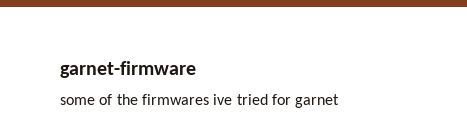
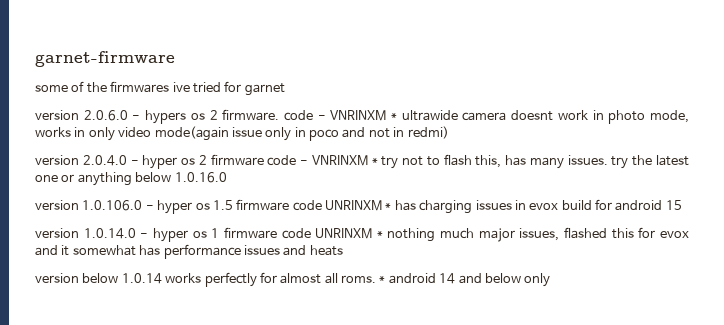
(340, 101) none -> [35,109,690,124] [35,126,449,141] [35,154,690,169] [35,172,227,186] [35,199,682,214] [35,227,689,242] [35,244,343,259] [35,272,551,287] // version 2.0.6.0 - hypers os 2 firmware. code - VNRINXM * ultrawide camera doesnt work in photo mode, works in only video mode(again issue only in poco and not in redmi) // version 2.0.4.0 - hyper os 2 firmware code - VNRINXM * try not to flash this, has many issues. try the latest one or anything below 1.0.16.0 // version 1.0.106.0 - hyper os 1.5 firmware code UNRINXM * has charging issues in evox build for android 15 // version 1.0.14.0 - hyper os 1 firmware code UNRINXM * nothing much major issues, flashed this for evox and it somewhat has performance issues and heats // version below 1.0.14 works perfectly for almost all roms. * android 14 and below only

